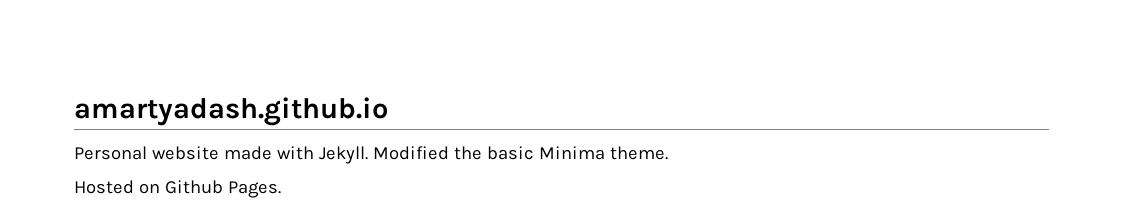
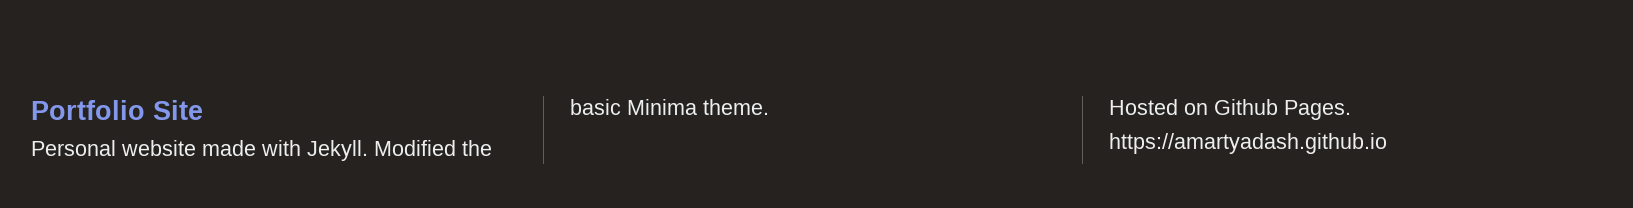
[74,97,388,126] amartyadash.github.io -> [31,100,203,120] Portfolio Site
(281, 189) none -> [1109,133,1387,154] // https://amartyadash.github.io

